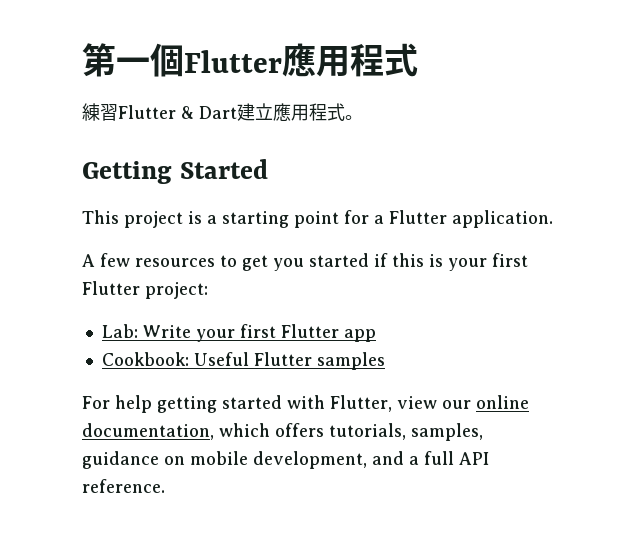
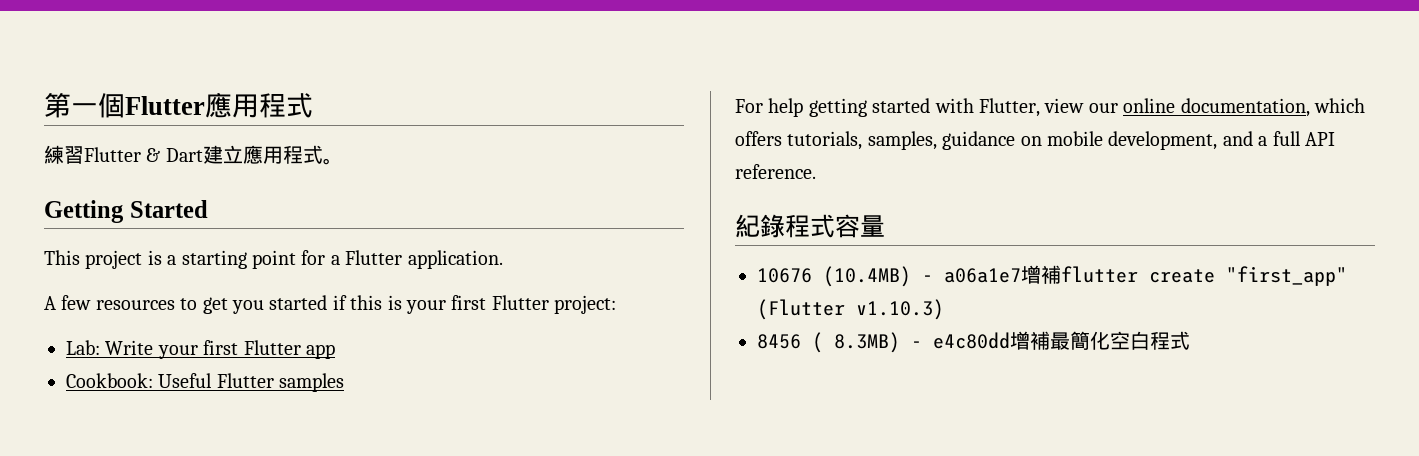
(165, 486) none -> [735,214,885,238] [757,265,1347,287] [757,299,944,320] [757,331,1190,353] // 紀錄程式容量 // 10676 (10.4MB) - a06a1e7增補flutter create "first_app" (Flutter v1.10.3) // 8456 ( 8.3MB) - e4c80dd增補最簡化空白程式

